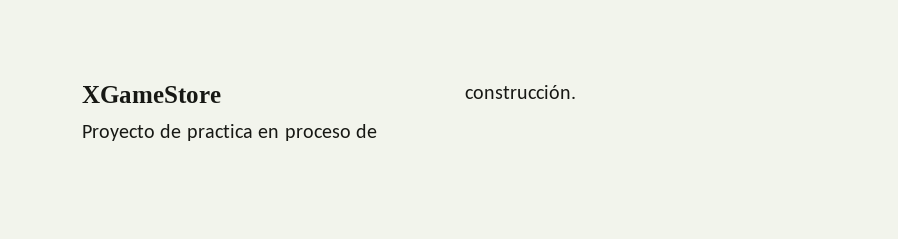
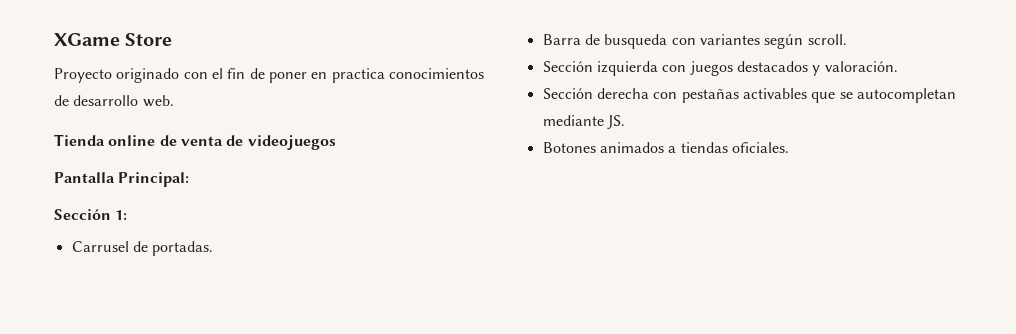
[82,86,221,103] XGameStore -> [54,33,173,46] XGame Store
[160,124,377,141] [465,85,576,99] de practica en proceso de construcción. -> [116,68,484,83] [54,95,174,107] [54,134,336,150] [54,172,190,187] [54,209,128,220] [71,241,214,256] [542,34,847,49] [542,61,898,76] [542,88,956,103] [542,115,625,129] [542,142,789,153] originado con el fin de poner en practica conocimientos de desarrollo web. // Tienda online de venta de videojuegos // Pantalla Principal: // Sección 1: // Carrusel de portadas. // Barra de busqueda con variantes según scroll. // Sección izquierda con juegos destacados y valoración. // Sección derecha con pestañas activables que se autocompletan mediante JS. // Botones animados a tiendas oficiales.

